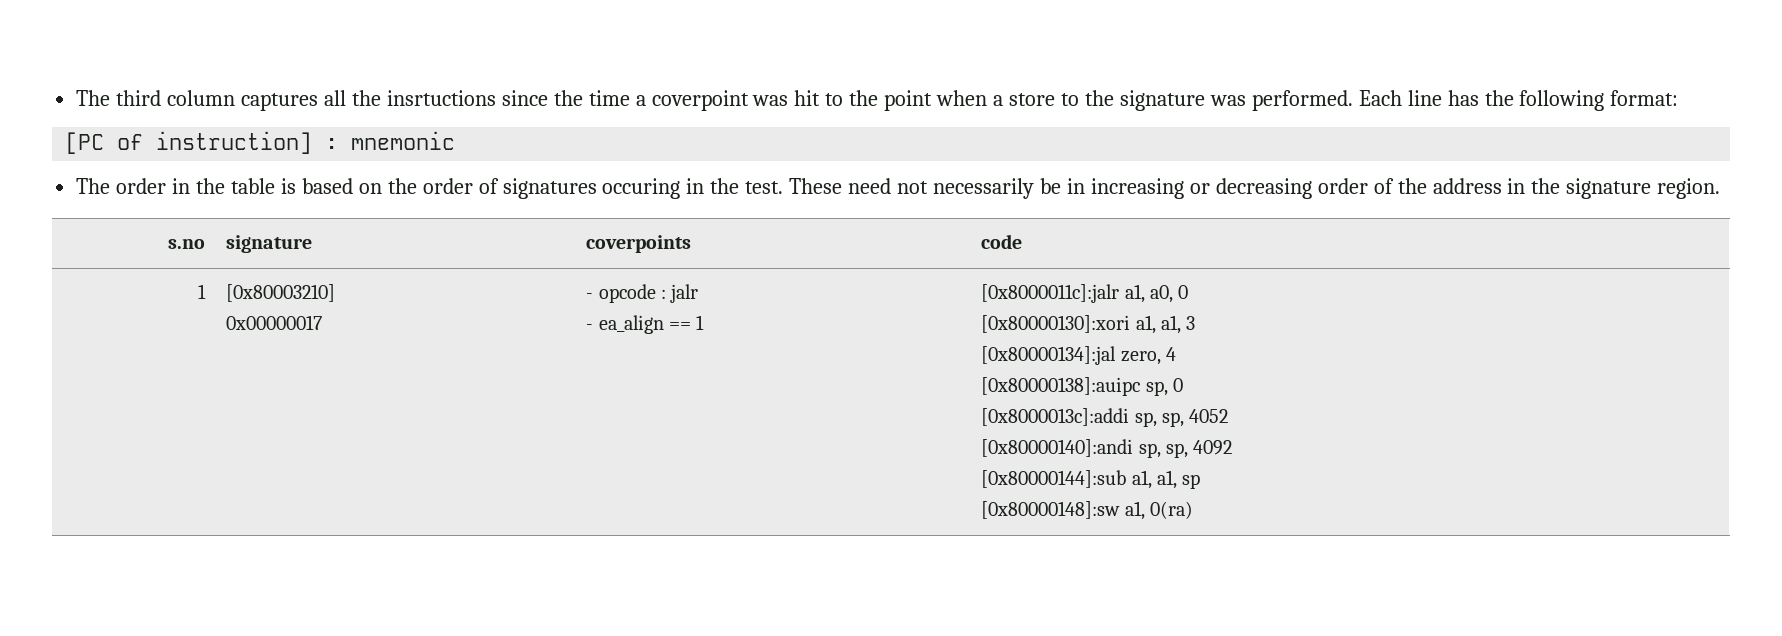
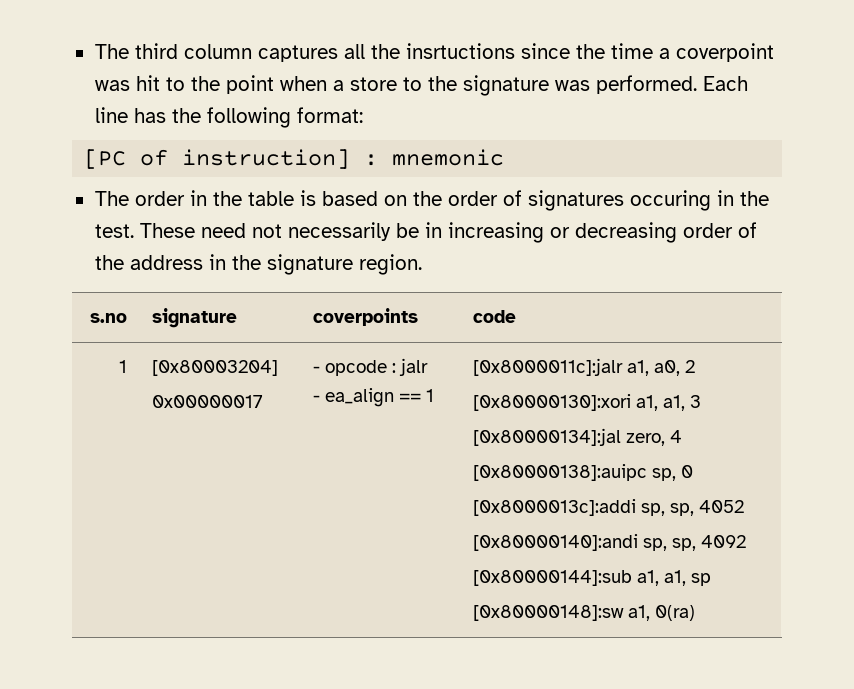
[226,284,336,302] [0x80003210] -> [152,360,279,376] [0x80003204]
[1178,285,1189,299] 0 -> [685,360,696,373] 2

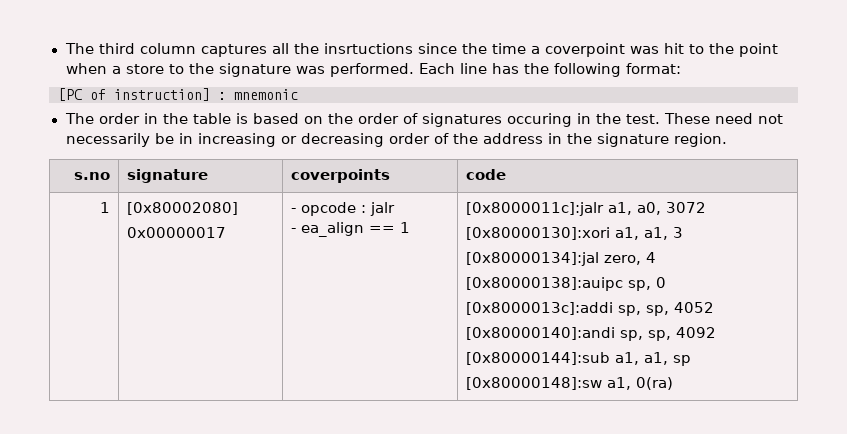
[152,360,279,376] [0x80003204] -> [127,202,239,215] [0x80002080]
[685,360,696,373] 2 -> [666,202,707,213] 3072

